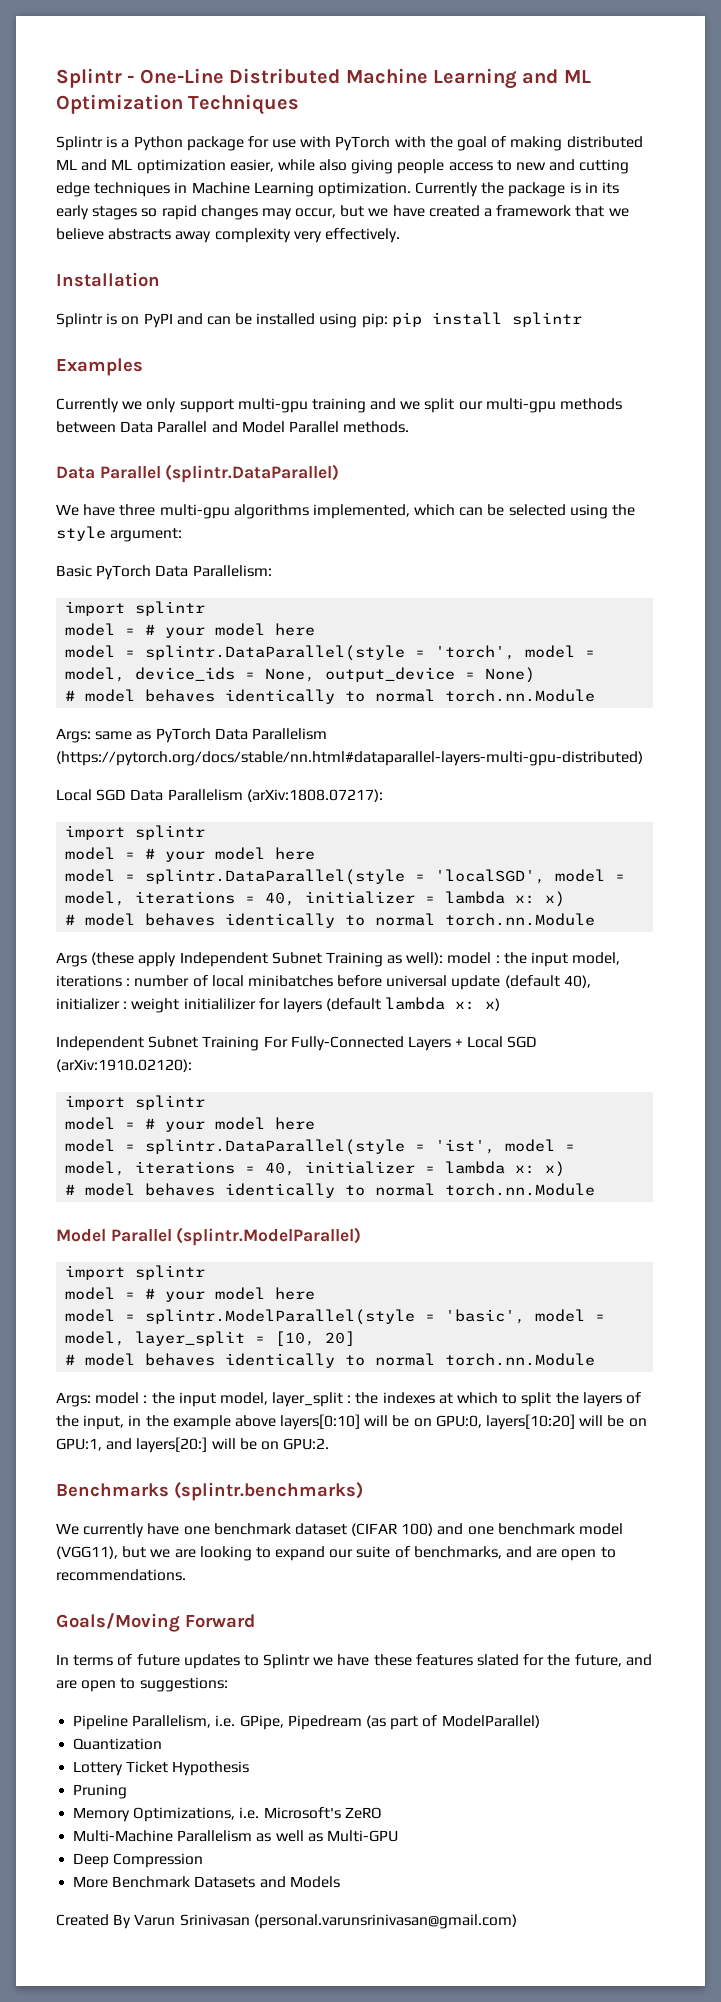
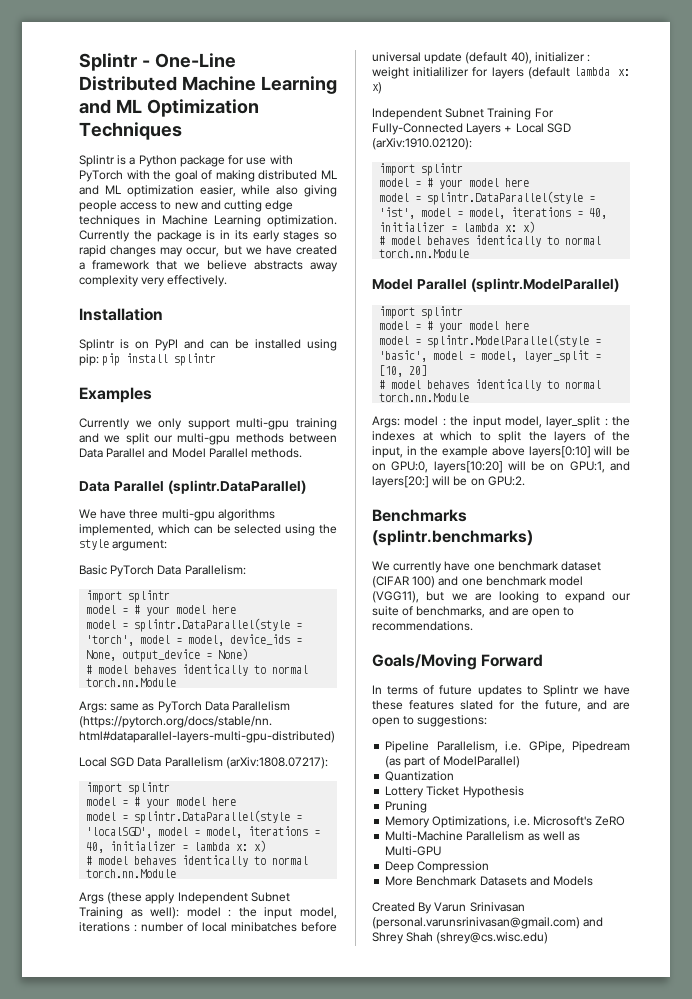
(517, 1921) none -> [583,917,604,927] [372,932,549,944] and Shrey Shah (shrey@cs.wisc.edu)

